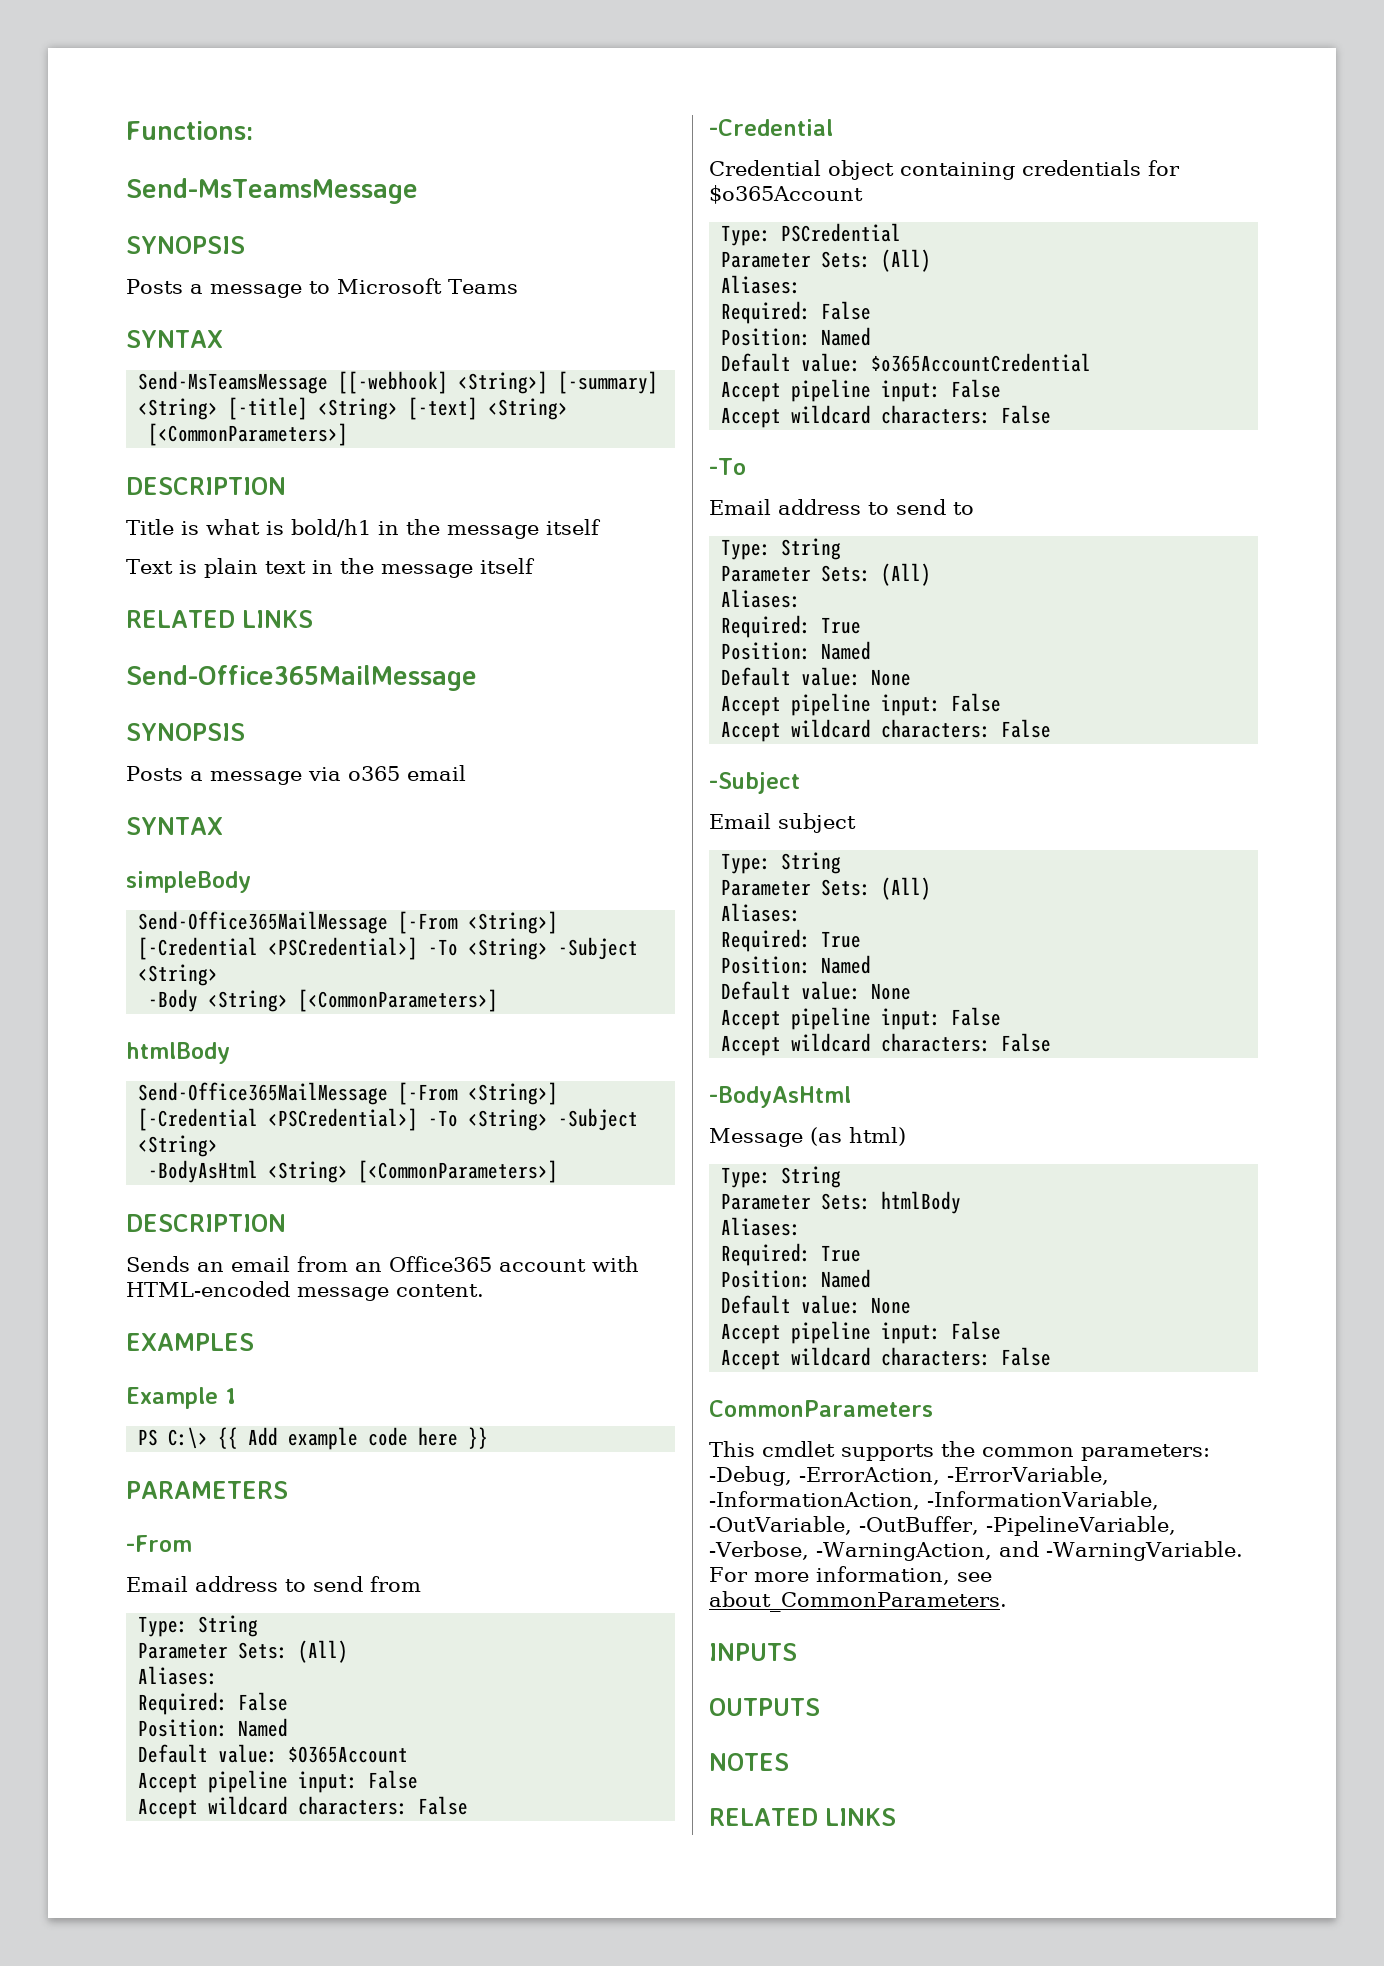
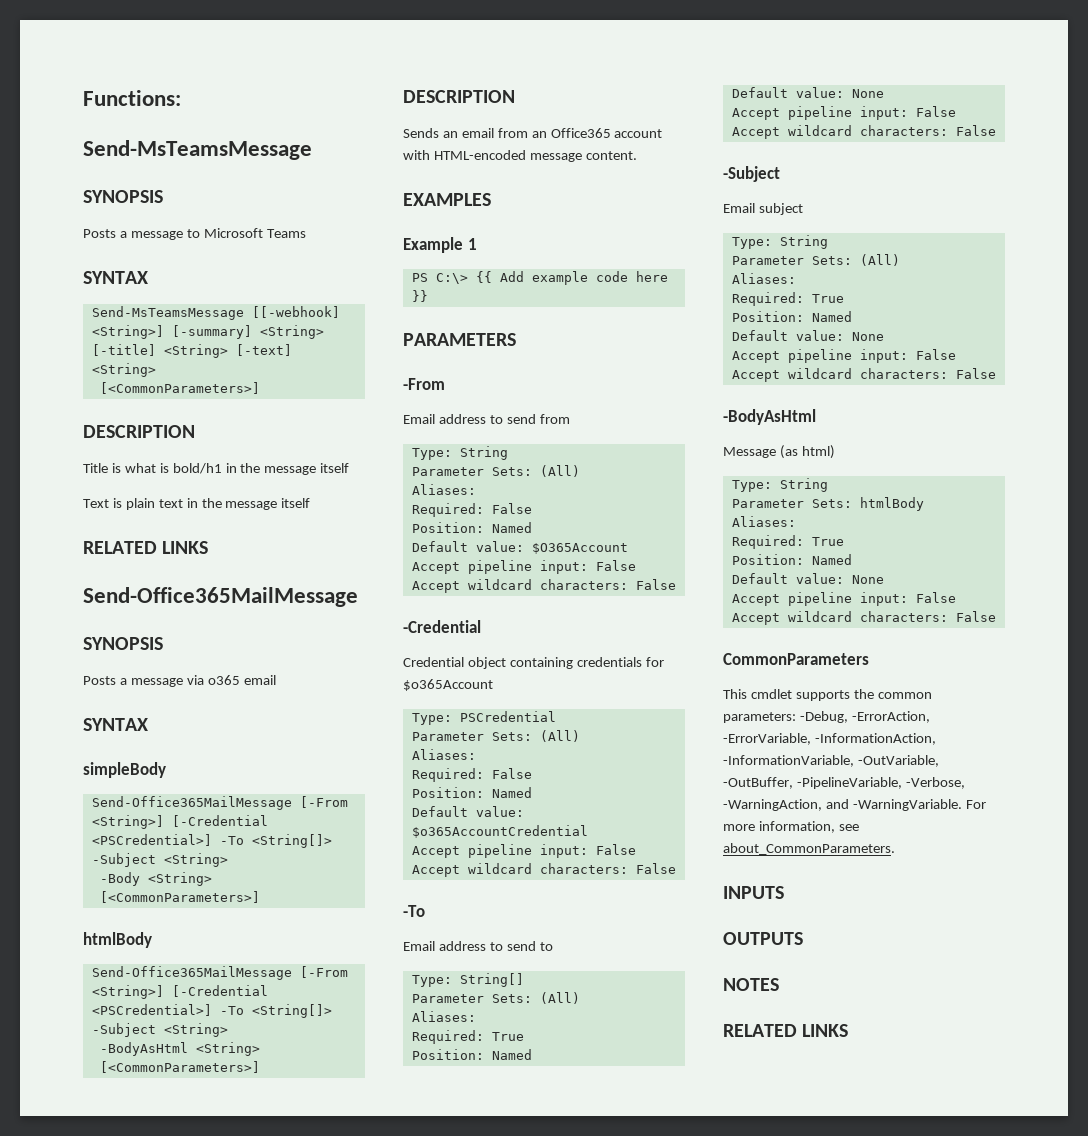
[468,938,549,960] <String> -> [251,834,332,848] <String[]>
[468,1109,549,1131] <String> -> [251,1004,332,1018] <String[]>
[781,538,842,560] String -> [459,973,524,987] String[]

